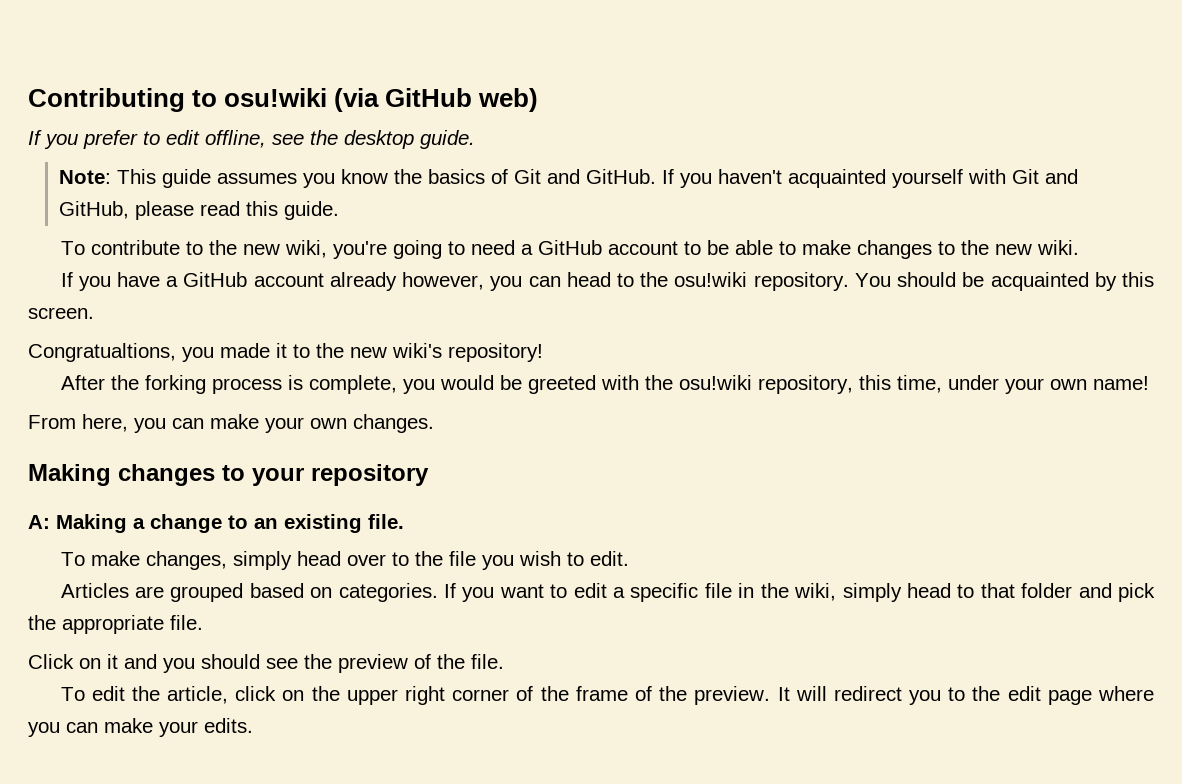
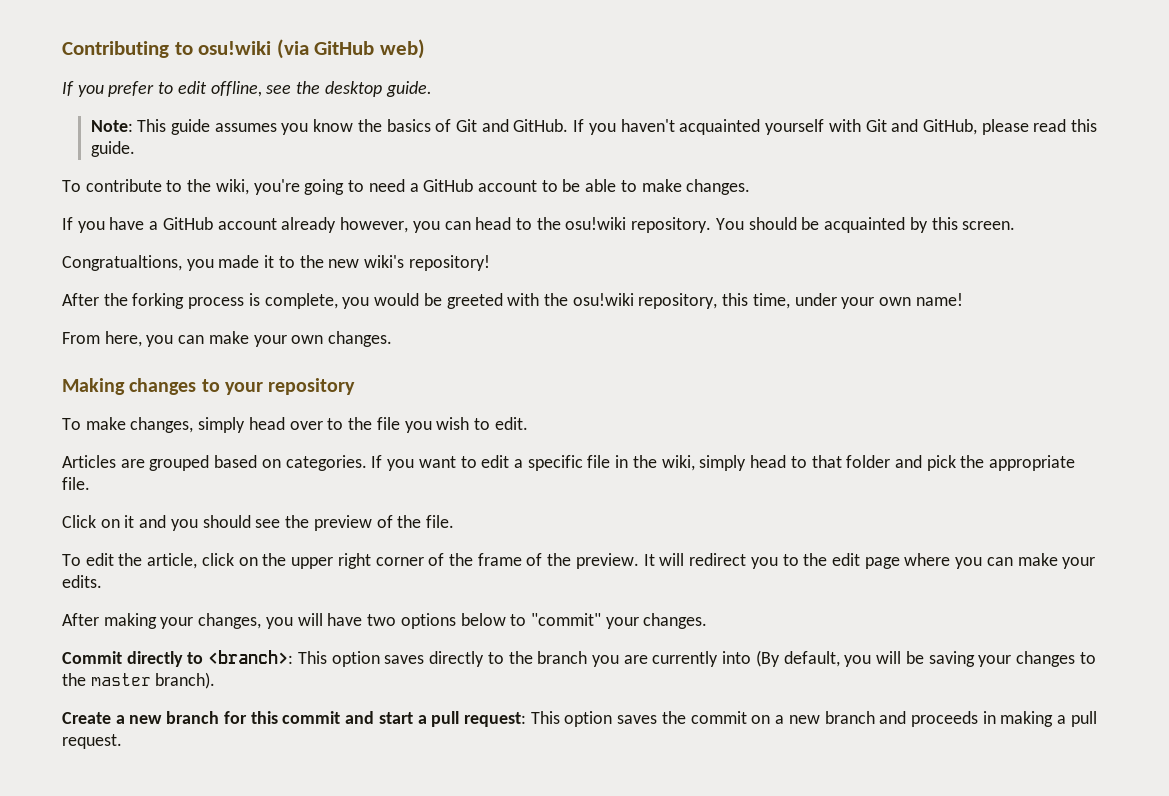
[242,244,280,255] new -> (212, 185) none
[856,240,1079,259] changes to the new wiki. -> [686,179,751,195] changes.
[28,514,404,533] // A: Making a change to an existing file. -> (356, 386) none
(253, 725) none -> [62,613,708,629] [62,650,1096,667] [62,672,216,689] [62,711,1097,727] [62,734,122,749] // After making your changes, you will have two options below to "commit" your changes. // Commit directly to <branch>: This option saves directly to the branch you are currently into (By default, you will be saving your changes to the master branch). // Create a new branch for this commit and start a pull request: This option saves the commit on a new branch and proceeds in making a pull request.

